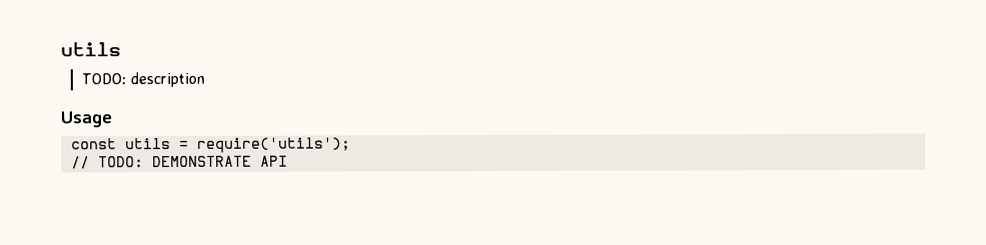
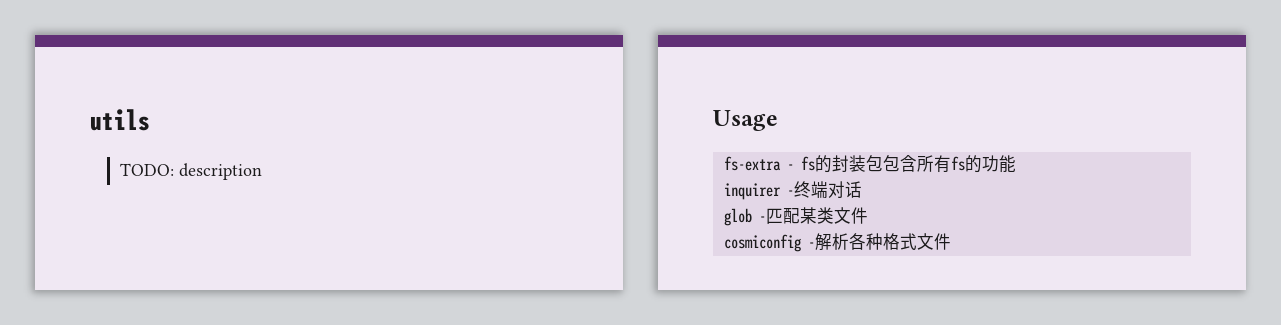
[70,137,351,153] [70,155,288,170] const utils = require('utils'); // // TODO: DEMONSTRATE API -> [723,155,1016,173] [723,181,862,200] [723,207,868,226] [723,233,951,252] fs-extra - fs的封装包包含所有fs的功能 // inquirer -终端对话 // glob -匹配某类文件 // cosmiconfig -解析各种格式文件

